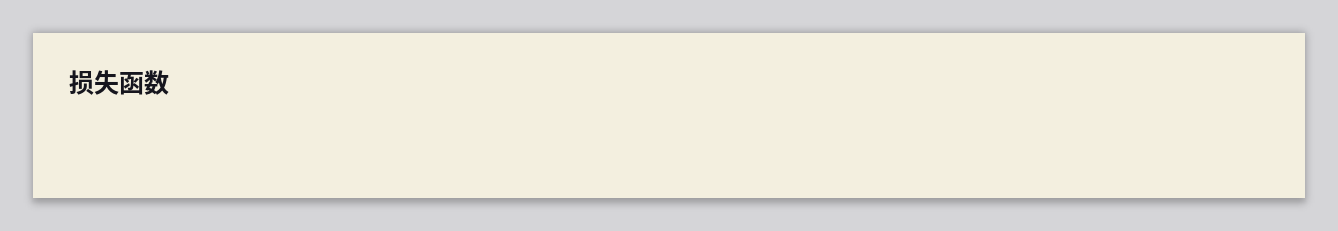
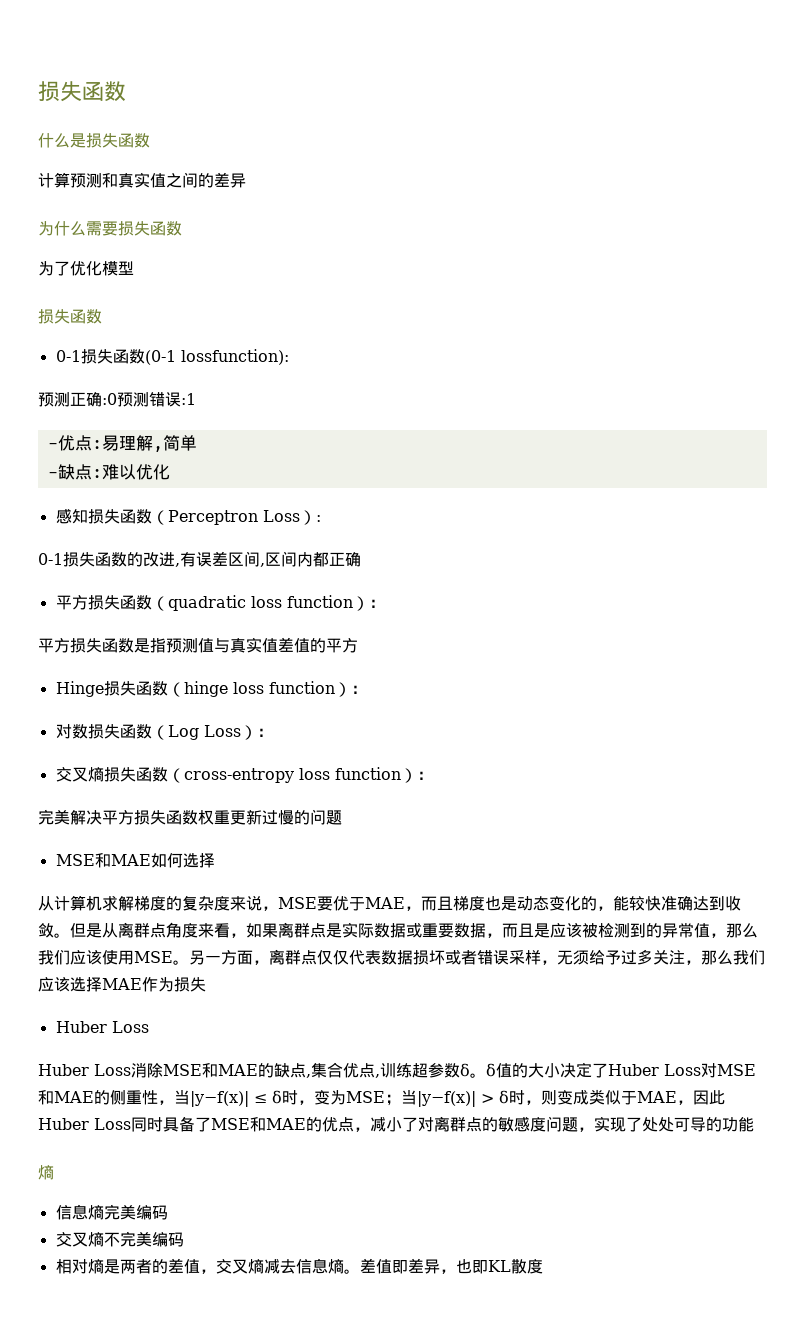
[69,70,169,95] 损失函数 -> [38,81,126,102] [38,133,150,148] [38,172,246,188] [38,221,182,236] [38,261,134,276] [38,309,102,324] [55,349,289,365] [38,392,196,407] [47,435,197,452] [47,464,170,480] [55,508,321,525] [38,551,361,567] [55,595,385,611] [38,637,358,653] [55,681,367,697] [55,724,273,740] [55,767,433,783] [38,809,342,825] [55,853,215,868] [38,895,741,911] [38,922,758,938] [38,949,765,965] [38,977,206,992] [55,1021,149,1033] [38,1062,756,1078] [38,1089,725,1107] [38,1116,754,1132] [38,1165,54,1180] [55,1204,168,1220] [55,1231,184,1247] [55,1258,543,1274] 损失函数 // 什么是损失函数 // 计算预测和真实值之间的差异 // 为什么需要损失函数 // 为了优化模型 // 损失函数 // 0-1损失函数(0-1 lossfunction): // 预测正确:0预测错误:1 // -优点:易理解,简单 // -缺点:难以优化 // 感知损失函数（Perceptron Loss）: // 0-1损失函数的改进,有误差区间,区间内都正确 // 平方损失函数（quadratic loss function）： // 平方损失函数是指预测值与真实值差值的平方 // Hinge损失函数（hinge loss function）： // 对数损失函数（Log Loss）： // 交叉熵损失函数（cross-entropy loss function）： // 完美解决平方损失函数权重更新过慢的问题 // MSE和MAE如何选择 // 从计算机求解梯度的复杂度来说，MSE要优于MAE，而且梯度也是动态变化的，能较快准确达到收敛。但是从离群点角度来看，如果离群点是实际数据或重要数据，而且是应该被检测到的异常值，那么我们应该使用MSE。另一方面，离群点仅仅代表数据损坏或者错误采样，无须给予过多关注，那么我们应该选择MAE作为损失 // Huber Loss // Huber Loss消除MSE和MAE的缺点,集合优点,训练超参数δ。δ值的大小决定了Huber Loss对MSE和MAE的侧重性，当|y−f(x)| ≤ δ时，变为MSE；当|y−f(x)| > δ时，则变成类似于MAE，因此Huber Loss同时具备了MSE和MAE的优点，减小了对离群点的敏感度问题，实现了处处可导的功能 // 熵 // 信息熵完美编码 // 交叉熵不完美编码 // 相对熵是两者的差值，交叉熵减去信息熵。差值即差异，也即KL散度

